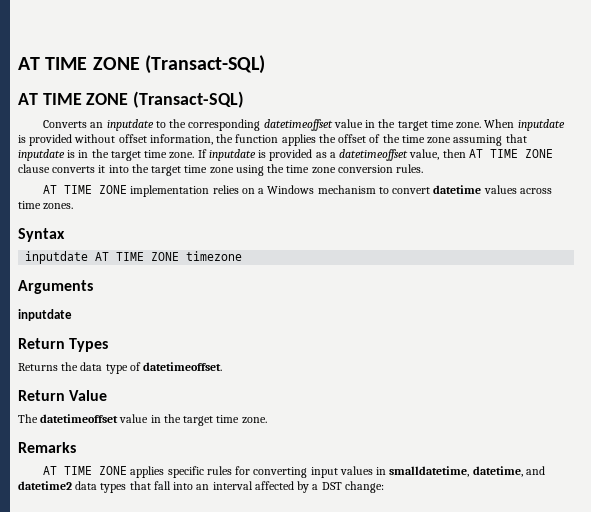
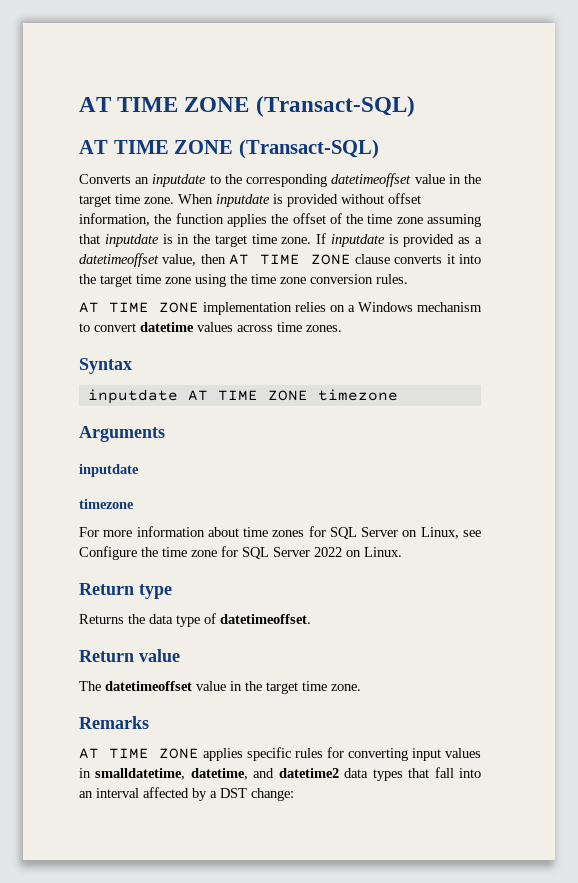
[18,338,109,352] // Return Types -> [79,499,134,509] [79,526,481,539] [79,546,402,560] [79,583,172,599] // timezone // For more information about time zones for SQL Server on Linux, see Configure the time zone for SQL Server 2022 on Linux. // Return type
[69,390,108,401] Value -> [139,649,180,662] value

